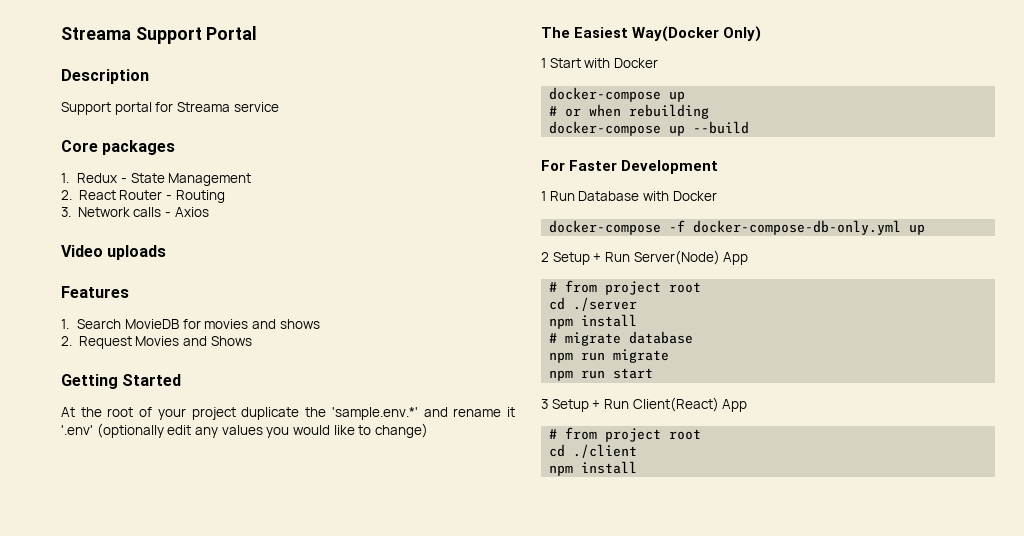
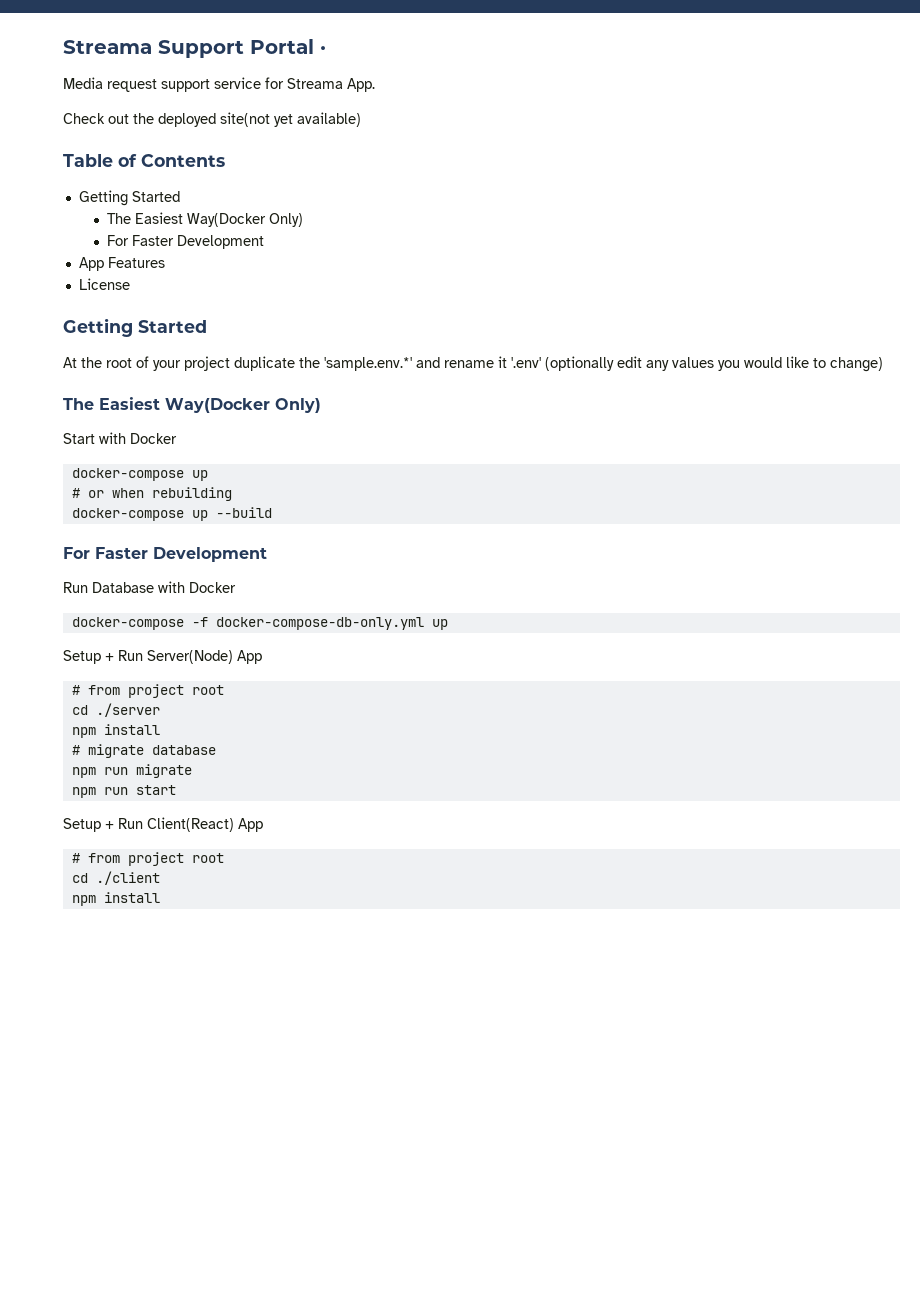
[61,69,149,84] [61,102,279,115] [61,140,176,155] [61,173,252,186] [61,190,225,203] [61,207,209,217] [61,245,167,260] [61,286,129,298] [61,319,320,329] [61,336,252,349] // Description // Support portal for Streama service // Core packages // 1. Redux - State Management // 2. React Router - Routing // 3. Network calls - Axios // Video uploads // Features // 1. Search MovieDB for movies and shows // 2. Request Movies and Shows -> [320,46,326,54] [63,77,375,92] [63,112,361,127] [63,154,225,167] [78,190,180,206] [107,212,304,227] [107,235,265,249] [78,257,165,271] [78,278,130,290] · // Media request support service for Streama App. // Check out the deployed site(not yet available) // Table of Contents // Getting Started // The Easiest Way(Docker Only) // For Faster Development // App Features // License
[541,58,546,68] 1 -> (321, 405) none
[541,191,546,201] 1 -> (267, 554) none
[541,252,549,262] 2 -> (448, 624) none
[541,399,548,409] 3 -> (176, 790) none

